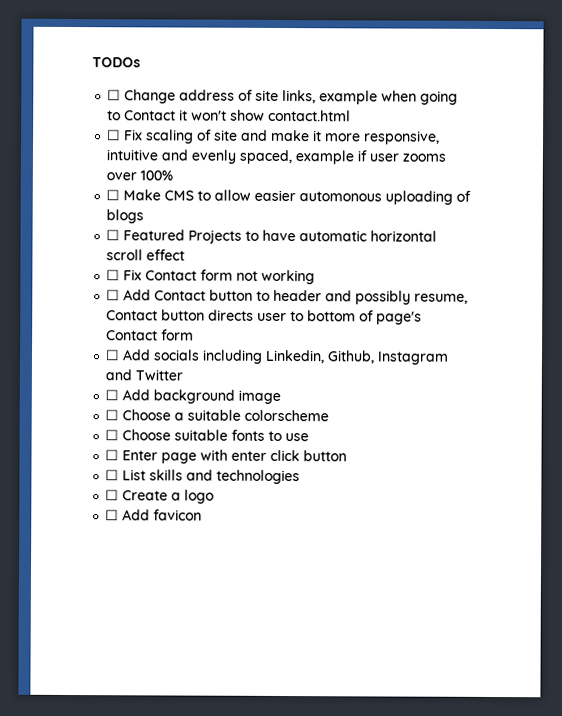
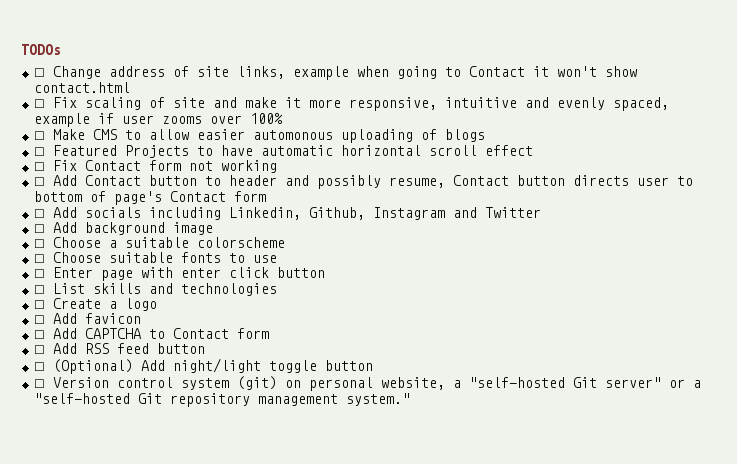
(203, 515) none -> [33,328,269,339] [33,343,205,354] [33,358,373,374] [33,376,701,391] [33,393,410,407] // ☐ Add CAPTCHA to Contact form // ☐ Add RSS feed button // ☐ (Optional) Add night/light toggle button // ☐ Version control system (git) on personal website, a "self-hosted Git server" or a "self-hosted Git repository management system."

